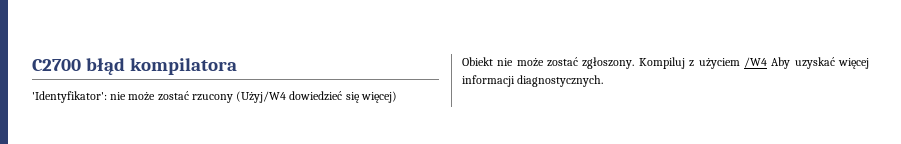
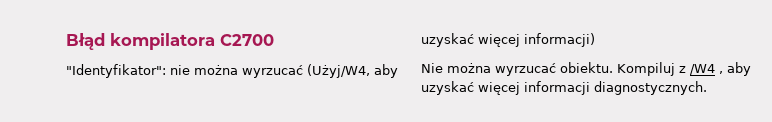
(32, 65) none -> [66,33,215,50] Błąd kompilatora
[85,58,237,75] [32,91,397,103] [462,57,791,69] błąd kompilatora // 'Identyfikator': nie może zostać rzucony (Użyj/W4 dowiedzieć się więcej) // Obiekt nie może zostać zgłoszony. Kompiluj z użyciem /W4 Aby -> [66,64,398,78] [421,33,595,47] [421,62,751,76] // "Identyfikator": nie można wyrzucać (Użyj/W4, aby uzyskać więcej informacji) // Nie można wyrzucać obiektu. Kompiluj z /W4 , aby

